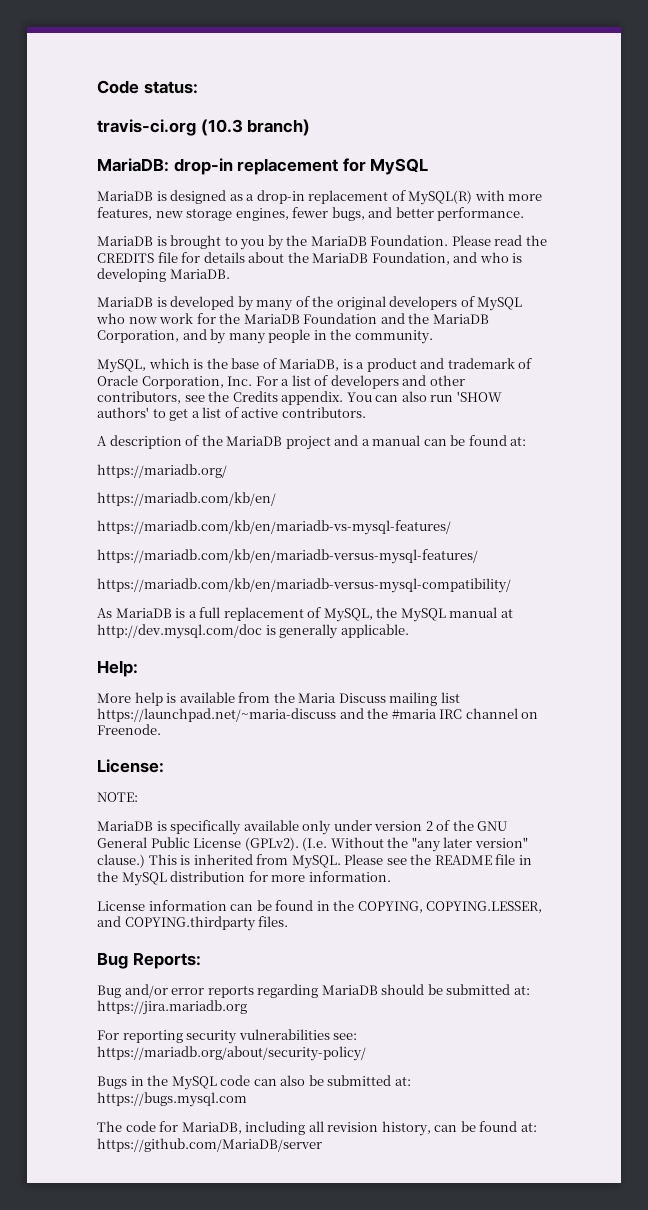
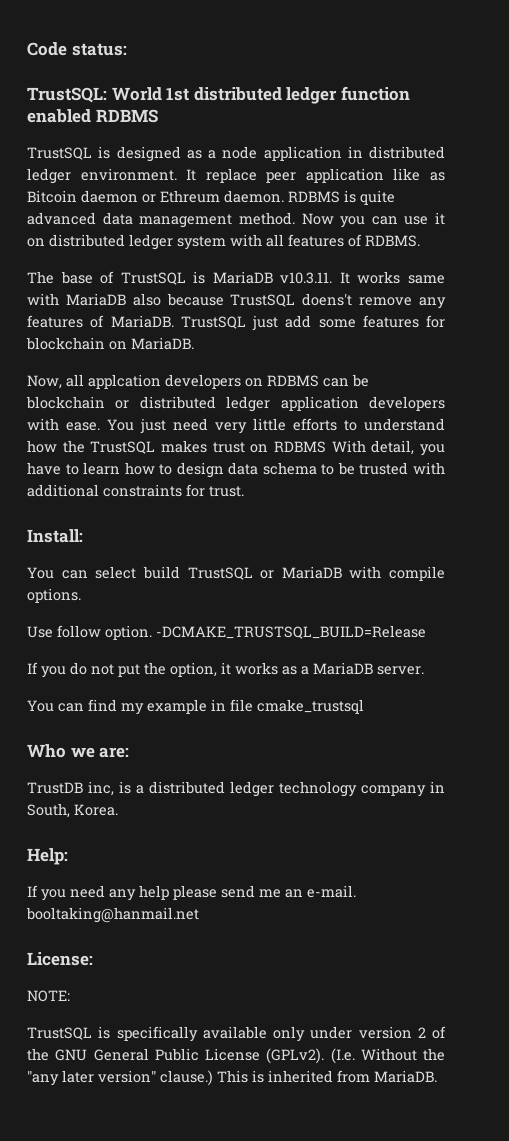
[97,119,311,136] [97,158,429,175] [97,190,543,205] [97,207,525,221] [97,235,547,250] [97,252,523,265] [97,268,230,282] [97,296,523,311] [96,313,489,324] [97,329,433,344] [97,358,533,373] [97,375,465,389] [97,391,502,405] [97,407,366,421] [97,435,527,450] [97,464,227,478] [97,492,276,506] [97,520,451,535] [97,549,478,564] [97,578,511,593] [97,607,513,622] [97,624,409,639] [97,660,138,677] [97,692,460,706] [97,708,539,722] [97,724,161,735] travis-ci.org (10.3 branch) // MariaDB: drop-in replacement for MySQL // MariaDB is designed as a drop-in replacement of MySQL(R) with more features, new storage engines, fewer bugs, and better performance. // MariaDB is brought to you by the MariaDB Foundation. Please read the CREDITS file for details about the MariaDB Foundation, and who is developing MariaDB. // MariaDB is developed by many of the original developers of MySQL who now work for the MariaDB Foundation and the MariaDB Corporation, and by many people in the community. // MySQL, which is the base of MariaDB, is a product and trademark of Oracle Corporation, Inc. For a list of developers and other contributors, see the Credits appendix. You can also run 'SHOW authors' to get a list of active contributors. // A description of the MariaDB project and a manual can be found at: // https://mariadb.org/ // https://mariadb.com/kb/en/ // https://mariadb.com/kb/en/mariadb-vs-mysql-features/ // https://mariadb.com/kb/en/mariadb-versus-mysql-features/ // https://mariadb.com/kb/en/mariadb-versus-mysql-compatibility/ // As MariaDB is a full replacement of MySQL, the MySQL manual at http://dev.mysql.com/doc is generally applicable. // Help: // More help is available from the Maria Discuss mailing list https://launchpad.net/~maria-discuss and the #maria IRC channel on Freenode. -> [27,86,410,104] [27,109,158,123] [27,146,445,162] [27,168,445,184] [27,190,395,205] [27,212,445,228] [27,234,420,250] [27,271,445,285] [27,293,446,309] [27,315,445,331] [26,337,194,350] [27,374,369,389] [26,396,445,412] [27,418,445,434] [27,440,445,456] [27,462,445,478] [27,484,244,497] [27,529,83,543] [27,566,445,581] [27,588,81,603] [27,625,426,640] [27,662,424,678] [27,699,364,715] [27,744,130,758] [27,781,445,797] [27,803,118,818] [27,848,68,865] [27,885,356,901] [26,907,199,923] TrustSQL: World 1st distributed ledger function enabled RDBMS // TrustSQL is designed as a node application in distributed ledger environment. It replace peer application like as Bitcoin daemon or Ethreum daemon. RDBMS is quite advanced data management method. Now you can use it on distributed ledger system with all features of RDBMS. // The base of TrustSQL is MariaDB v10.3.11. It works same with MariaDB also because TrustSQL doens't remove any features of MariaDB. TrustSQL just add some features for blockchain on MariaDB. // Now, all applcation developers on RDBMS can be blockchain or distributed ledger application developers with ease. You just need very little efforts to understand how the TrustSQL makes trust on RDBMS With detail, you have to learn how to design data schema to be trusted with additional constraints for trust. // Install: // You can select build TrustSQL or MariaDB with compile options. // Use follow option. -DCMAKE_TRUSTSQL_BUILD=Release // If you do not put the option, it works as a MariaDB server. // You can find my example in file cmake_trustsql // Who we are: // TrustDB inc, is a distributed ledger technology company in South, Korea. // Help: // If you need any help please send me an e-mail. booltaking@hanmail.net
[97,821,153,831] MariaDB -> [27,1027,92,1040] TrustSQL
[291,854,532,869] [97,871,391,886] [97,900,543,913] [97,916,289,931] [97,952,201,969] [97,984,530,998] [97,1000,247,1015] [97,1029,358,1044] [97,1046,366,1061] [97,1075,411,1090] [97,1092,247,1107] [97,1121,537,1136] [97,1138,322,1152] MySQL. Please see the README file in the MySQL distribution for more information. // License information can be found in the COPYING, COPYING.LESSER, and COPYING.thirdparty files. // Bug Reports: // Bug and/or error reports regarding MariaDB should be submitted at: https://jira.mariadb.org // For reporting security vulnerabilities see: https://mariadb.org/about/security-policy/ // Bugs in the MySQL code can also be submitted at: https://bugs.mysql.com // The code for MariaDB, including all revision history, can be found at: https://github.com/MariaDB/server -> [374,1070,437,1083] MariaDB.

